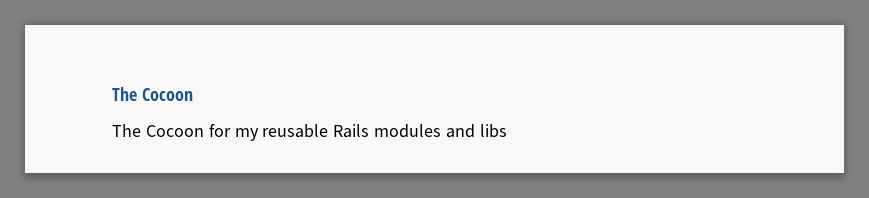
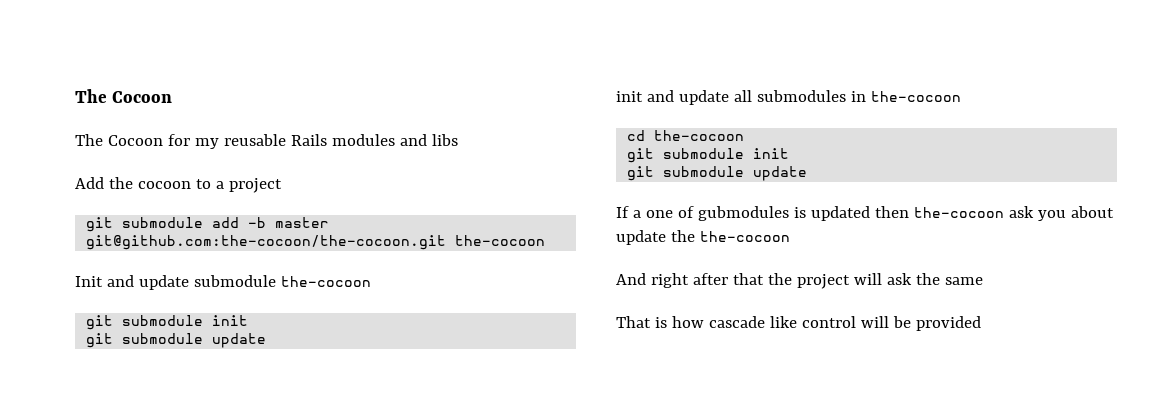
(507, 131) none -> [75,177,282,193] [86,217,330,232] [86,235,546,250] [75,275,371,290] [86,315,249,330] [86,333,267,348] [616,90,961,105] [627,130,745,141] [627,148,790,163] [627,166,808,181] [616,206,1114,221] [616,230,790,245] [616,273,983,289] [616,316,981,331] // Add the cocoon to a project // git submodule add -b master git@github.com:the-cocoon/the-cocoon.git the-cocoon // Init and update submodule the-cocoon // git submodule init // git submodule update // init and update all submodules in the-cocoon // cd the-cocoon // git submodule init // git submodule update // If a one of gubmodules is updated then the-cocoon ask you about update the the-cocoon // And right after that the project will ask the same // That is how cascade like control will be provided

